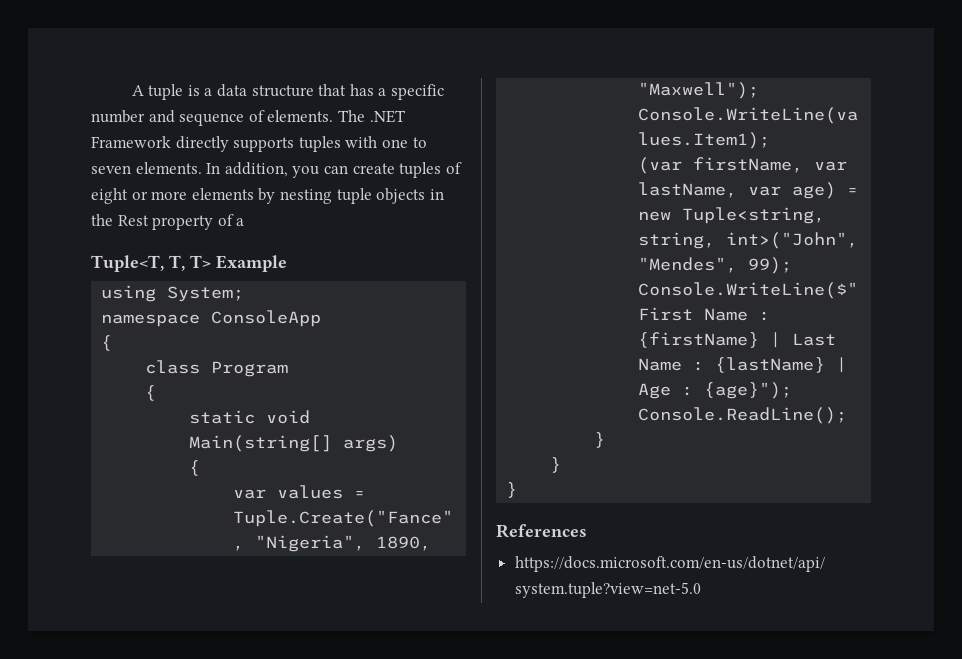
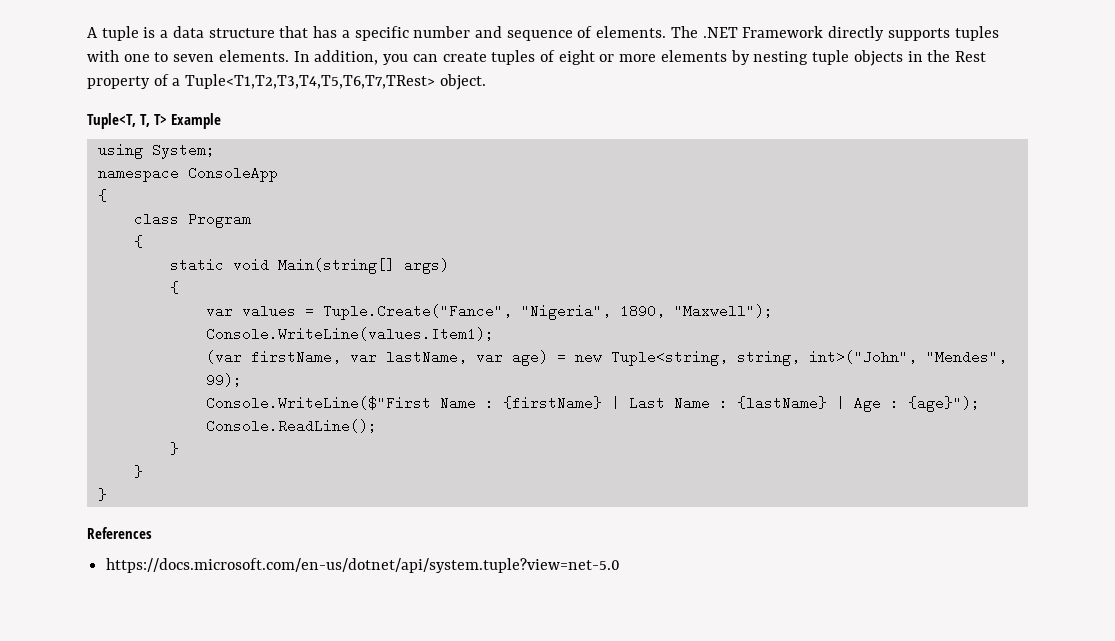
(245, 222) none -> [185,74,486,90] Tuple<T1,T2,T3,T4,T5,T6,T7,TRest> object.

